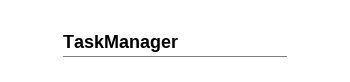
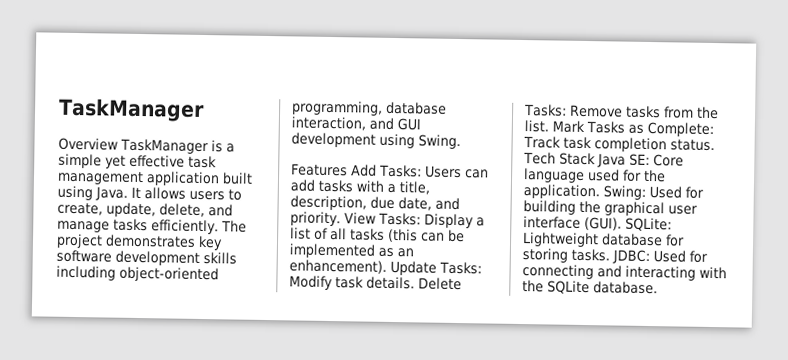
[63,35,178,52] TaskManager -> [58,98,205,123] [58,137,235,155] [58,153,217,169] [57,170,253,187] [57,185,242,201] [57,202,233,218] [57,218,247,235] [56,233,223,251] [56,249,237,266] [56,265,219,283] [292,100,447,116] [291,116,421,131] [291,132,461,150] [291,163,489,179] [290,179,430,195] [290,195,460,211] [290,211,485,229] [290,227,465,243] [289,243,414,259] [289,259,482,276] [289,275,462,291] [524,104,719,120] [524,120,714,138] [523,136,715,153] [523,152,684,168] [523,168,666,183] [523,184,704,200] [523,200,698,217] [523,216,672,232] [522,232,685,248] [522,248,708,265] [522,264,727,281] [522,280,658,295] TaskManager // Overview TaskManager is a simple yet effective task management application built using Java. It allows users to create, update, delete, and manage tasks efficiently. The project demonstrates key software development skills including object-oriented programming, database interaction, and GUI development using Swing. // Features Add Tasks: Users can add tasks with a title, description, due date, and priority. View Tasks: Display a list of all tasks (this can be implemented as an enhancement). Update Tasks: Modify task details. Delete Tasks: Remove tasks from the list. Mark Tasks as Complete: Track task completion status. Tech Stack Java SE: Core language used for the application. Swing: Used for building the graphical user interface (GUI). SQLite: Lightweight database for storing tasks. JDBC: Used for connecting and interacting with the SQLite database.

